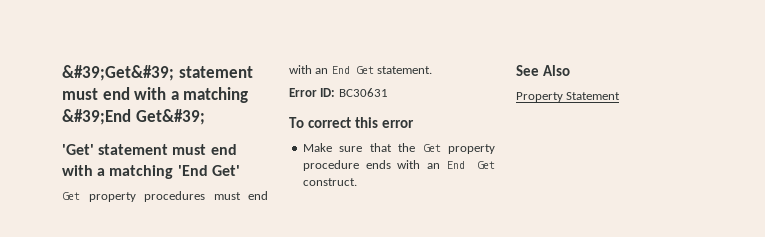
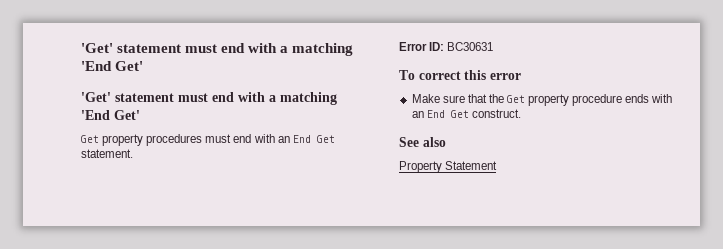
[62,65,253,81] [62,87,249,103] [62,109,205,125] &#39;Get&#39; statement must end with a matching &#39;End Get&#39; -> [81,43,354,56] [81,61,144,71] 'Get' statement must end with a matching 'End Get'
[542,65,570,76] Also -> [422,137,446,147] also

